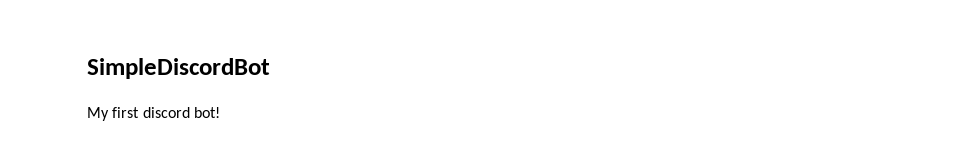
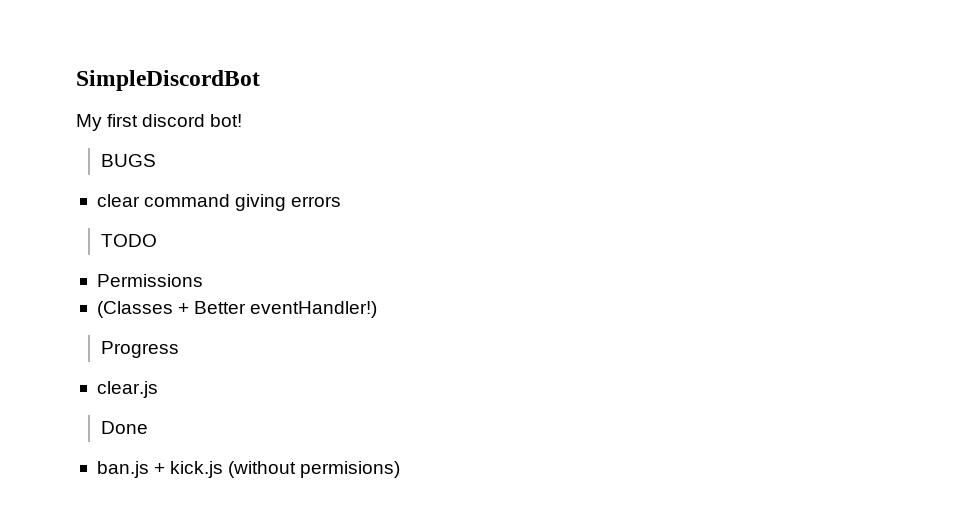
(220, 112) none -> [100,154,156,167] [96,194,342,211] [100,234,157,247] [96,274,203,287] [96,301,378,318] [100,341,179,358] [96,381,158,398] [100,421,148,434] [96,461,401,478] // BUGS // clear command giving errors // TODO // Permissions // (Classes + Better eventHandler!) // Progress // clear.js // Done // ban.js + kick.js (without permisions)

